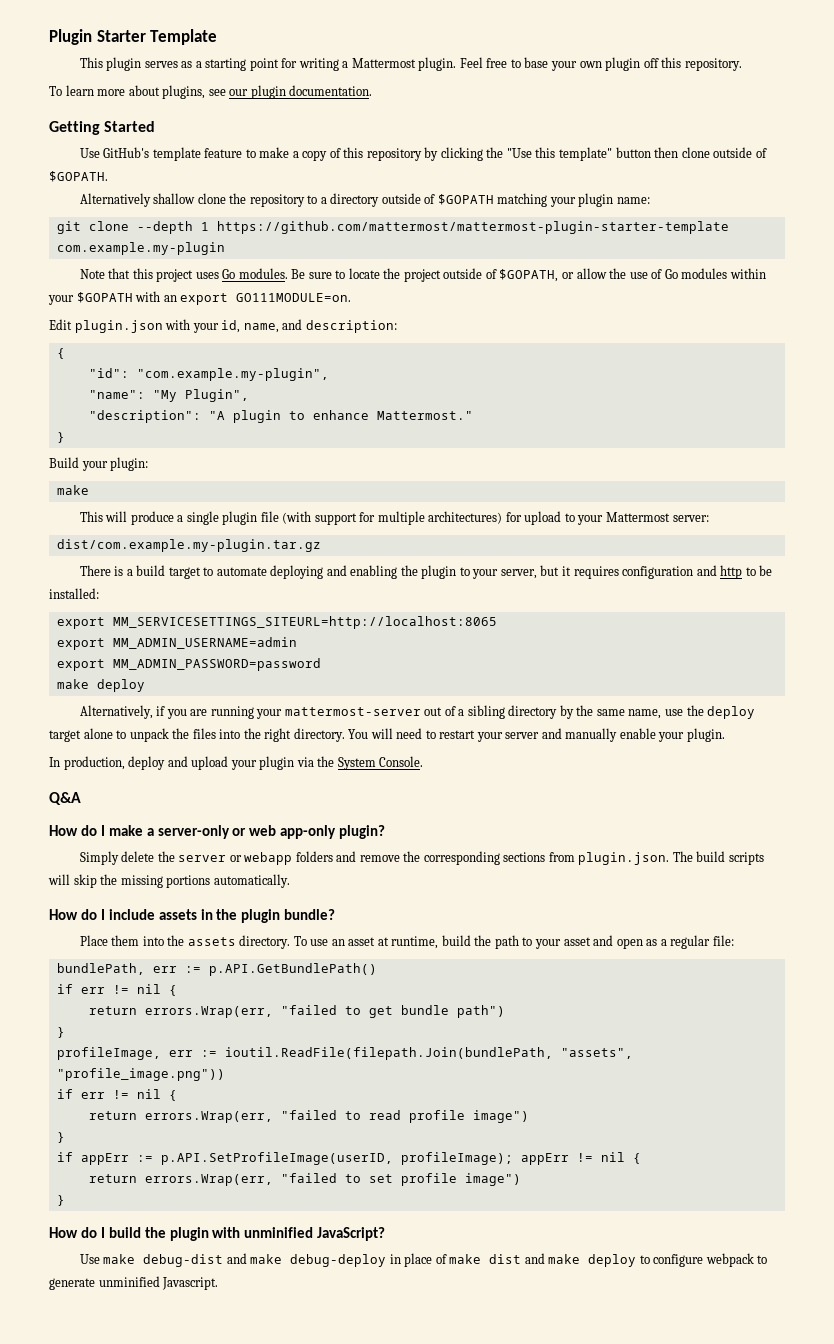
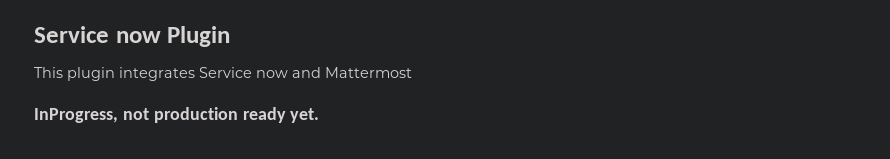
(49, 37) none -> [34,26,161,43] Service now
[96,29,218,45] Starter Template -> (231, 36) none
[144,57,742,71] [49,85,373,99] [49,121,156,135] [79,147,767,161] [49,171,108,182] [79,193,650,207] [56,221,729,234] [56,242,225,255] [79,268,766,282] [48,291,352,305] [49,319,397,333] [56,348,65,359] [88,368,329,381] [88,389,249,402] [88,410,473,423] [56,432,65,443] [49,457,149,471] [56,485,89,495] [79,511,709,525] [56,539,321,552] [79,565,773,579] [49,588,99,599] [56,616,497,629] [56,637,297,650] [56,658,321,671] [56,679,145,692] [79,705,756,719] [49,728,725,742] [49,756,424,770] [49,792,81,805] [49,825,386,839] [79,851,764,865] [48,874,290,888] [49,909,336,923] [79,935,734,949] [56,963,377,976] [56,984,177,996] [88,1005,505,1018] [56,1027,65,1038] [56,1047,633,1060] [56,1068,225,1081] [56,1089,177,1101] [88,1110,529,1123] [56,1132,65,1143] [56,1152,641,1165] [88,1173,521,1186] [56,1195,65,1206] [49,1227,386,1241] [79,1253,768,1267] [49,1276,219,1290] serves as a starting point for writing a Mattermost plugin. Feel free to base your own plugin off this repository. // To learn more about plugins, see our plugin documentation. // Getting Started // Use GitHub's template feature to make a copy of this repository by clicking the "Use this template" button then clone outside of $GOPATH. // Alternatively shallow clone the repository to a directory outside of $GOPATH matching your plugin name: // git clone --depth 1 https://github.com/mattermost/mattermost-plugin-starter-template com.example.my-plugin // Note that this project uses Go modules. Be sure to locate the project outside of $GOPATH, or allow the use of Go modules within your $GOPATH with an export GO111MODULE=on. // Edit plugin.json with your id, name, and description: // { // "id": "com.example.my-plugin", // "name": "My Plugin", // "description": "A plugin to enhance Mattermost." // } // Build your plugin: // make // This will produce a single plugin file (with support for multiple architectures) for upload to your Mattermost server: // dist/com.example.my-plugin.tar.gz // There is a build target to automate deploying and enabling the plugin to your server, but it requires configuration and http to be installed: // export MM_SERVICESETTINGS_SITEURL=http://localhost:8065 // export MM_ADMIN_USERNAME=admin // export MM_ADMIN_PASSWORD=password // make deploy // Alternatively, if you are running your mattermost-server out of a sibling directory by the same name, use the deploy target alone to unpack the files into the right directory. You will need to restart your server and manually enable your plugin. // In production, deploy and upload your plugin via the System Console. // Q&A // How do I make a server-only or web app-only plugin? // Simply delete the server or webapp folders and remove the corresponding sections from plugin.json. The build scripts will skip the missing portions automatically. // How do I include assets in the plugin bundle? // Place them into the assets directory. To use an asset at runtime, build the path to your asset and open as a regular file: // bundlePath, err := p.API.GetBundlePath() // if err != nil { // return errors.Wrap(err, "failed to get bundle path") // } // profileImage, err := ioutil.ReadFile(filepath.Join(bundlePath, "assets", "profile_image.png")) // if err != nil { // return errors.Wrap(err, "failed to read profile image") // } // if appErr := p.API.SetProfileImage(userID, profileImage); appErr != nil { // return errors.Wrap(err, "failed to set profile image") // } // How do I build the plugin with unminified JavaScript? // Use make debug-dist and make debug-deploy in place of make dist and make deploy to configure webpack to generate unminified Javascript. -> [119,67,412,81] [34,107,320,123] integrates Service now and Mattermost // InProgress, not production ready yet.

